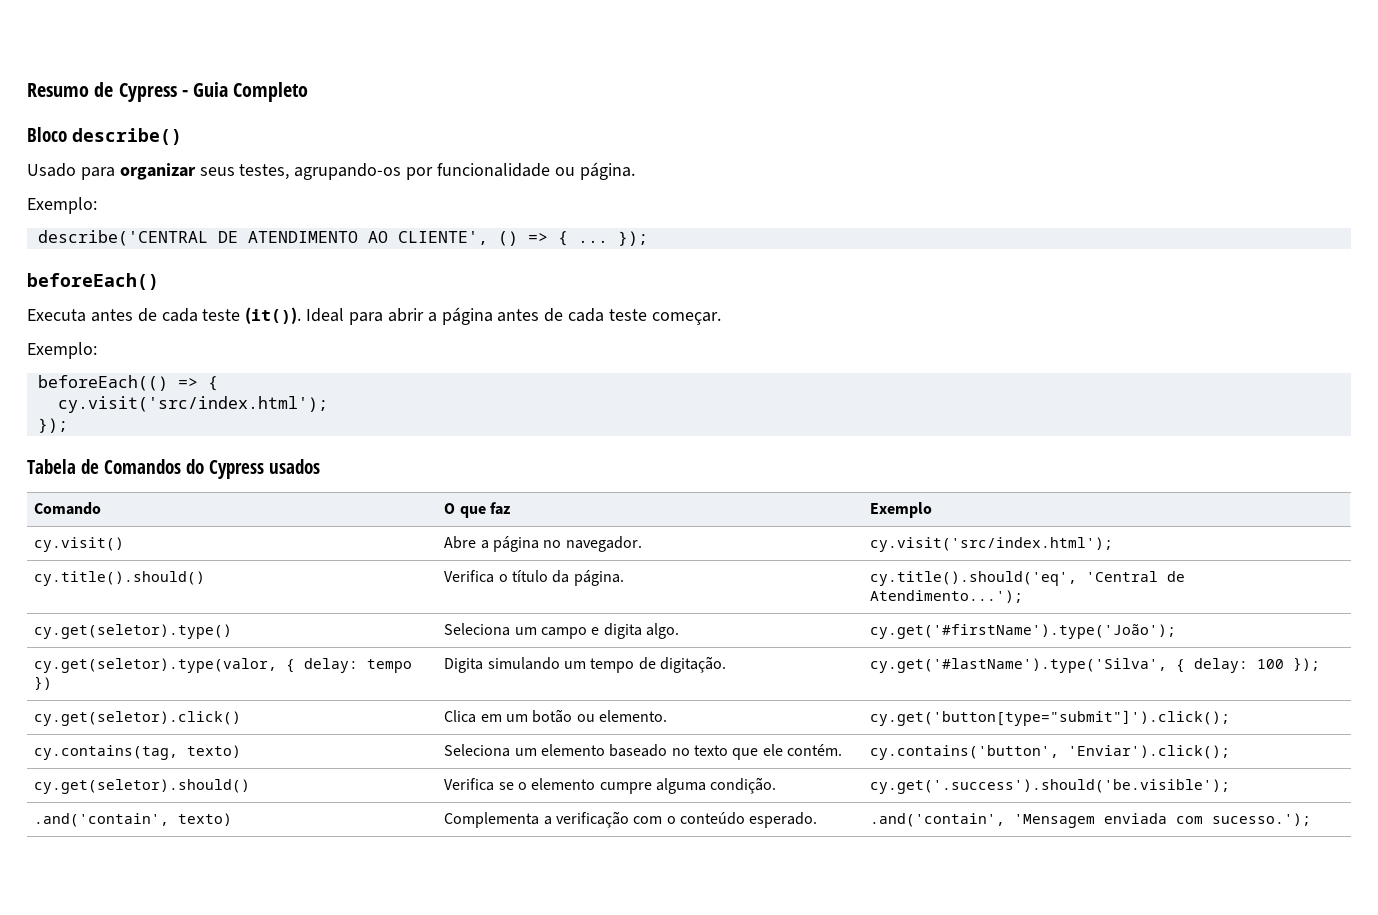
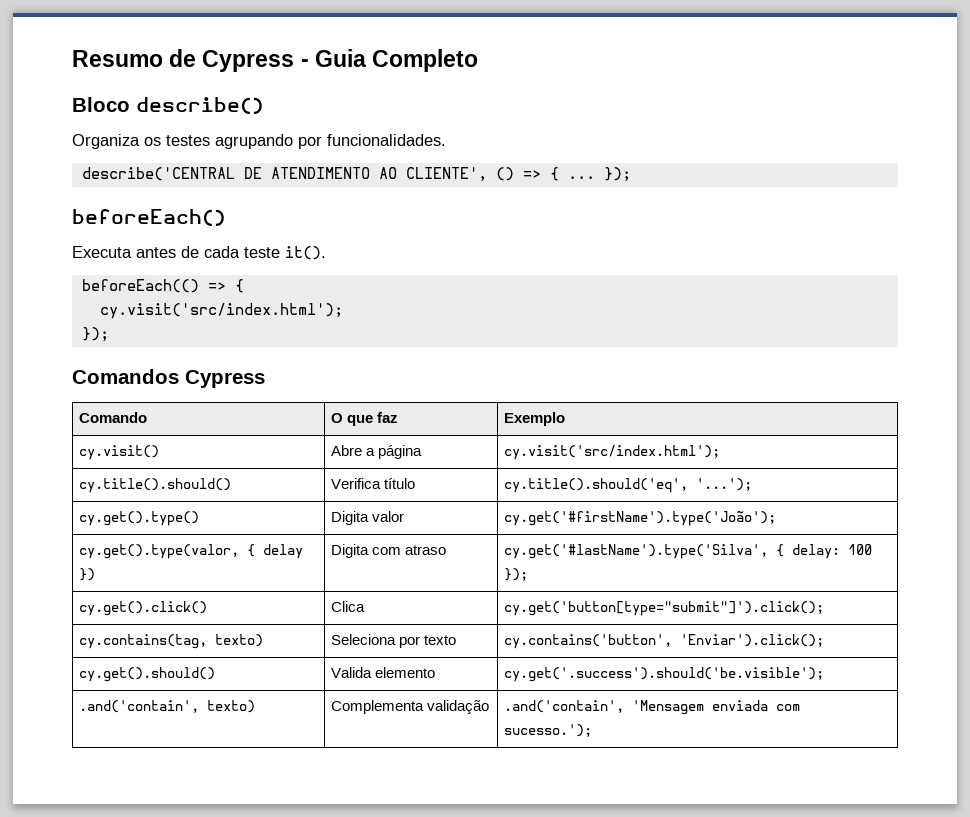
[27,162,635,180] [27,197,97,214] Usado para organizar seus testes, agrupando-os por funcionalidade ou página. // Exemplo: -> [72,134,446,149] Organiza os testes agrupando por funcionalidades.
[245,307,721,325] [27,342,97,359] (it()). Ideal para abrir a página antes de cada teste começar. // Exemplo: -> [285,246,326,260] it().
[27,459,320,479] Tabela de Comandos do Cypress usados -> [72,369,265,388] Comandos Cypress
[543,536,642,552] no navegador. -> (423, 452) none
[498,574,508,582] o -> (382, 483) none
[552,570,624,586] da página. -> (416, 483) none
[1086,571,1186,582] [870,590,1024,603] [34,624,233,639] [444,623,680,639] [870,624,1177,639] [34,658,413,673] [34,676,53,690] [444,656,727,673] 'Central de Atendimento...'); // cy.get(seletor).type() | Seleciona um campo e digita algo. | cy.get('#firstName').type('João'); // cy.get(seletor).type(valor, { delay: tempo }) | Digita simulando um tempo de digitação. -> [696,478,753,491] [79,511,200,526] [331,511,405,525] [504,511,777,526] [79,544,304,559] [79,568,96,581] [331,544,447,558] '...'); // cy.get().type() | Digita valor | cy.get('#firstName').type('João'); // cy.get().type(valor, { delay }) | Digita com atraso
[34,711,242,726] cy.get(seletor).click() -> [79,601,208,616] cy.get().click()
[480,709,668,723] em um botão ou elemento. -> (366, 606) none
[514,744,842,760] [870,745,1231,760] [34,779,251,794] [444,777,777,794] [870,779,1231,794] [34,813,233,827] [444,811,818,828] um elemento baseado no texto que ele contém. | cy.contains('button', 'Enviar').click(); // cy.get(seletor).should() | Verifica se o elemento cumpre alguma condição. | cy.get('.success').should('be.visible'); // .and('contain', texto) | Complementa a verificação com o conteúdo esperado. -> [399,635,457,648] [504,634,825,649] [79,667,216,682] [331,667,436,678] [504,667,825,682] [79,700,256,713] [331,700,490,714] por texto | cy.contains('button', 'Enviar').click(); // cy.get().should() | Valida elemento | cy.get('.success').should('be.visible'); // .and('contain', texto) | Complementa validação

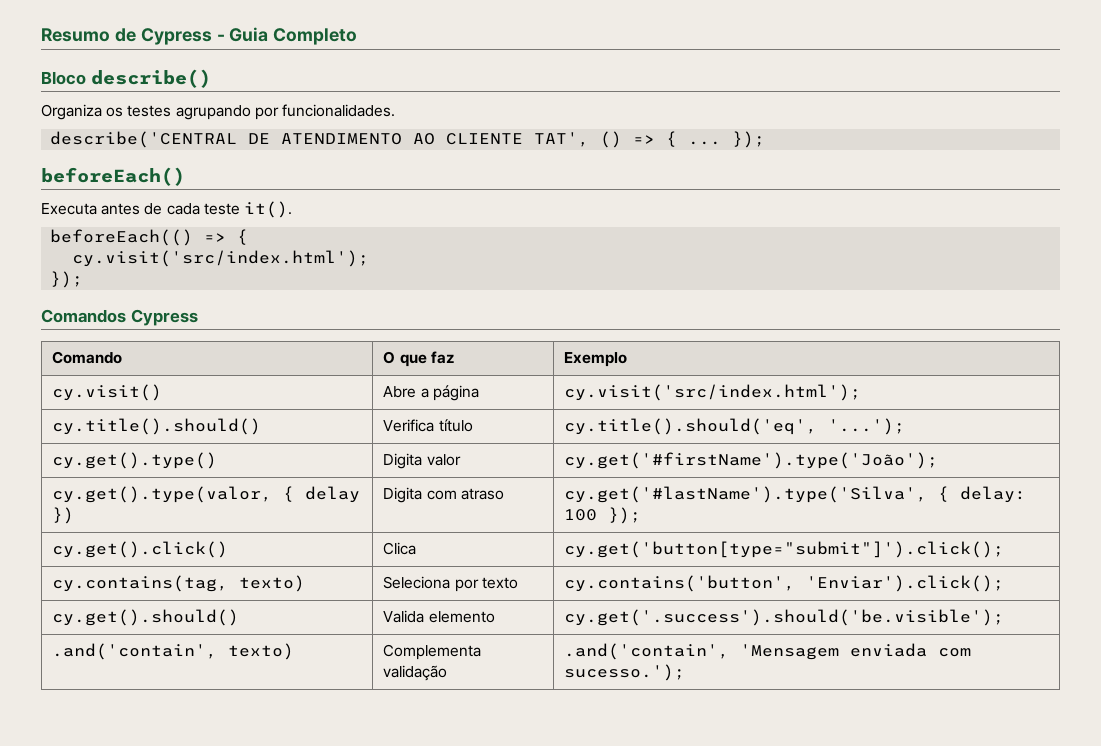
[405,167,487,182] CLIENTE', -> [446,132,590,147] CLIENTE TAT',

